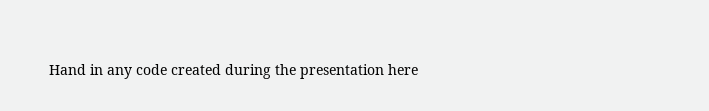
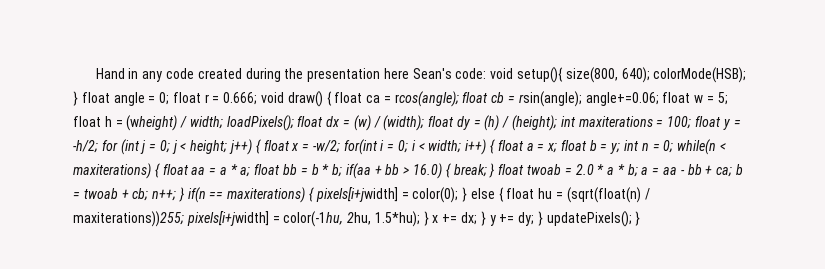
(418, 69) none -> [412,67,747,83] [73,91,728,107] [73,115,741,131] [73,139,726,155] [73,163,743,179] [73,187,650,203] [73,211,641,227] Sean's code: void setup(){ size(800, 640); colorMode(HSB); } float angle = 0; float r = 0.666; void draw() { float ca = rcos(angle); float cb = rsin(angle); angle+=0.06; float w = 5; float h = (wheight) / width; loadPixels(); float dx = (w) / (width); float dy = (h) / (height); int maxiterations = 100; float y = -h/2; for (int j = 0; j < height; j++) { float x = -w/2; for(int i = 0; i < width; i++) { float a = x; float b = y; int n = 0; while(n < maxiterations) { float aa = a * a; float bb = b * b; if(aa + bb > 16.0) { break; } float twoab = 2.0 * a * b; a = aa - bb + ca; b = twoab + cb; n++; } if(n == maxiterations) { pixels[i+jwidth] = color(0); } else { float hu = (sqrt(float(n) / maxiterations))255; pixels[i+jwidth] = color(-1hu, 2hu, 1.5*hu); } x += dx; } y += dy; } updatePixels(); }

